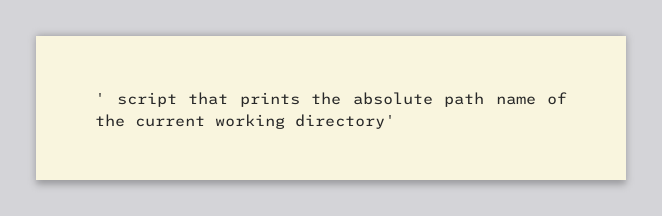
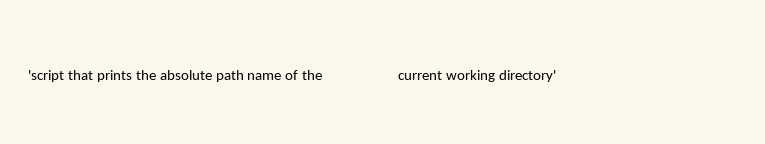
[95,92,177,107] ' script -> [28,70,64,82] 'script

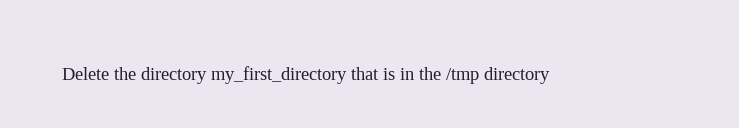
[28,70,556,82] 'script that prints the absolute path name of the current working directory' -> [62,66,550,84] Delete the directory my_first_directory that is in the /tmp directory

